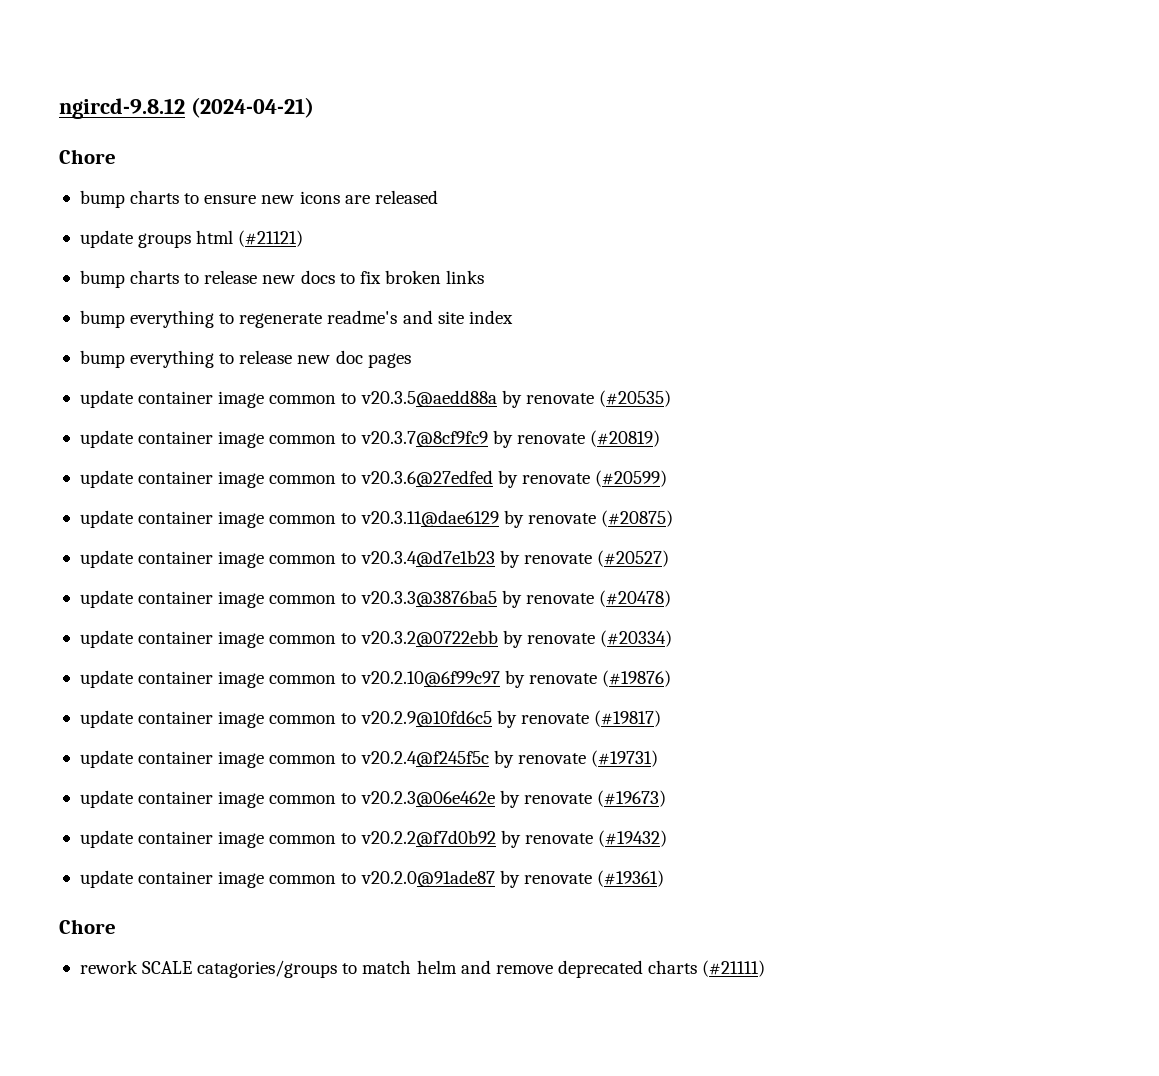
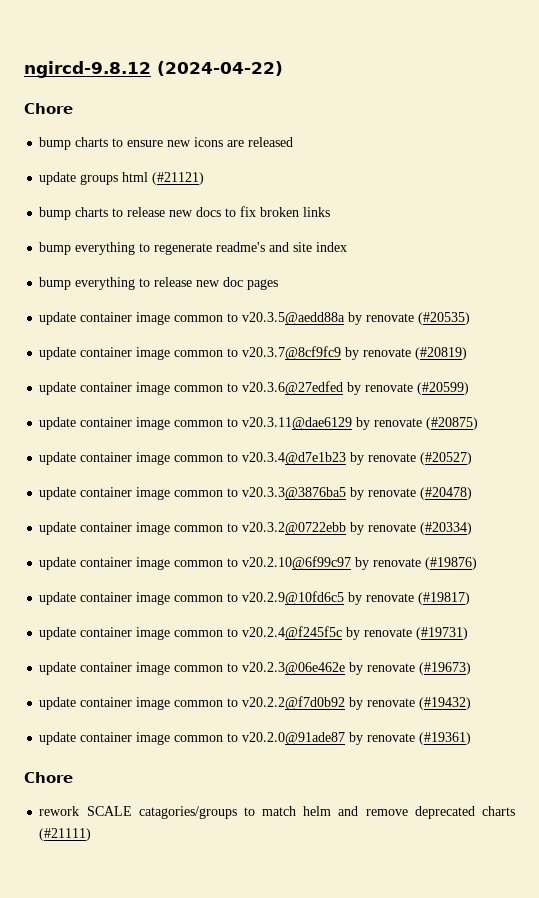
[190,97,314,118] (2024-04-21) -> [157,61,283,76] (2024-04-22)

